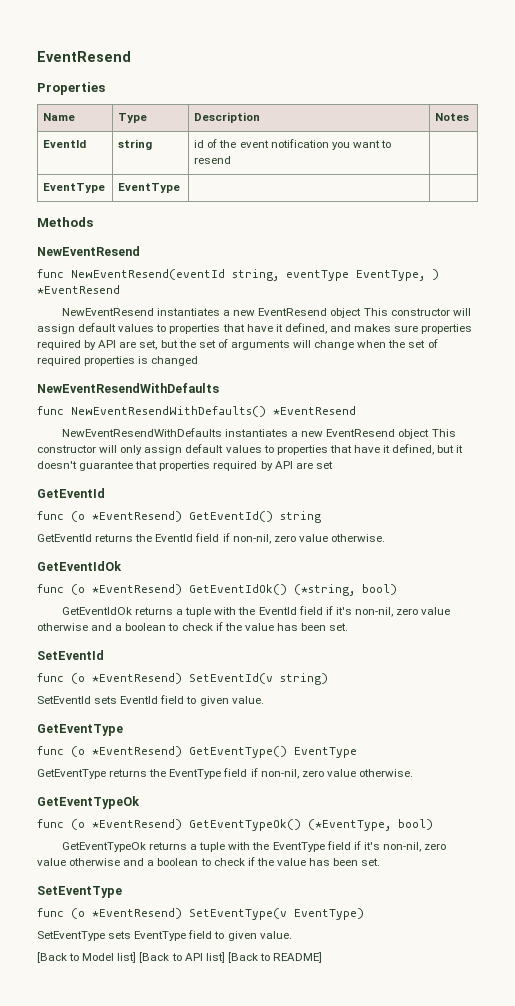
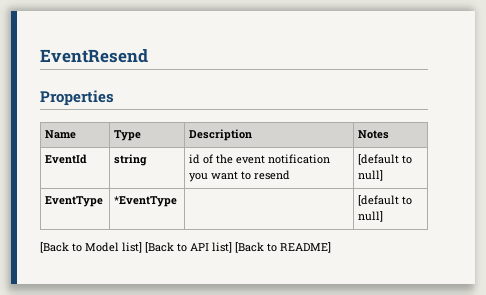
[43,183,106,193] [118,183,181,193] [37,217,93,227] [37,246,140,256] [37,269,439,281] [37,285,120,294] [61,308,471,318] [37,323,473,334] [37,339,438,350] [37,356,199,366] [37,383,219,393] [37,406,356,417] [61,428,456,439] [37,444,464,455] [37,461,333,471] [37,488,105,498] [37,511,321,523] [37,533,385,544] [37,561,122,571] [37,584,397,596] [61,606,451,617] [37,622,349,631] [37,650,104,660] [37,673,328,685] [37,695,264,706] [37,724,123,736] [37,746,357,758] [37,768,413,779] [37,796,140,809] [37,819,433,831] [61,841,447,852] [37,857,381,866] [37,886,122,898] [37,908,364,920] [37,930,292,941] // EventType | EventType | | // Methods // NewEventResend // func NewEventResend(eventId string, eventType EventType, ) *EventResend // NewEventResend instantiates a new EventResend object This constructor will assign default values to properties that have it defined, and makes sure properties required by API are set, but the set of arguments will change when the set of required properties is changed // NewEventResendWithDefaults // func NewEventResendWithDefaults() *EventResend // NewEventResendWithDefaults instantiates a new EventResend object This constructor will only assign default values to properties that have it defined, but it doesn't guarantee that properties required by API are set // GetEventId // func (o *EventResend) GetEventId() string // GetEventId returns the EventId field if non-nil, zero value otherwise. // GetEventIdOk // func (o *EventResend) GetEventIdOk() (*string, bool) // GetEventIdOk returns a tuple with the EventId field if it's non-nil, zero value otherwise and a boolean to check if the value has been set. // SetEventId // func (o *EventResend) SetEventId(v string) // SetEventId sets EventId field to given value. // GetEventType // func (o *EventResend) GetEventType() EventType // GetEventType returns the EventType field if non-nil, zero value otherwise. // GetEventTypeOk // func (o *EventResend) GetEventTypeOk() (*EventType, bool) // GetEventTypeOk returns a tuple with the EventType field if it's non-nil, zero value otherwise and a boolean to check if the value has been set. // SetEventType // func (o *EventResend) SetEventType(v EventType) // SetEventType sets EventType field to given value. -> [358,154,413,165] [358,170,384,181] [45,196,104,207] [114,196,178,207] [358,195,413,206] [358,211,384,222] [default to null] // EventType | *EventType | | [default to null]

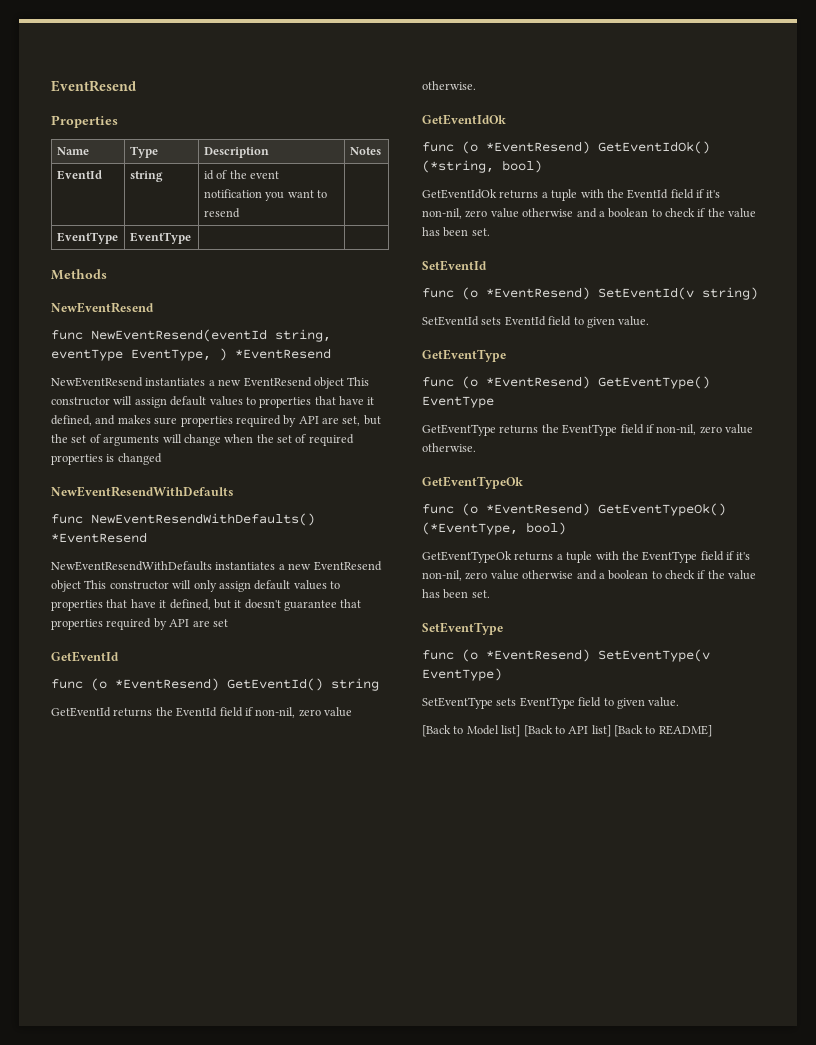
[358,154,413,165] [358,170,384,181] [45,196,104,207] [114,196,178,207] [358,195,413,206] [358,211,384,222] [default to null] // EventType | *EventType | | [default to null] -> [56,232,118,244] [129,232,191,244] [51,269,107,280] [51,302,154,313] [51,329,331,342] [51,348,331,361] [51,377,370,389] [51,396,375,408] [51,415,381,427] [51,434,354,446] [51,453,162,465] [51,486,234,497] [51,513,315,526] [51,532,147,543] [51,561,382,571] [51,580,340,592] [51,599,362,611] [51,618,228,630] [51,651,119,662] [51,678,379,691] [51,707,352,718] [422,81,476,90] [422,114,506,125] [422,141,710,154] [422,160,542,173] [422,189,721,201] [422,208,757,219] [422,227,490,237] [422,260,487,271] [422,287,758,300] [422,316,650,328] [422,349,506,362] [422,376,710,389] [422,396,494,408] [422,424,753,436] [422,443,476,452] [422,476,523,489] [422,503,726,516] [422,522,566,535] [422,551,751,563] [422,570,757,581] [422,589,490,599] [422,622,503,635] [422,649,710,662] [422,668,502,681] [422,697,680,709] // EventType | EventType | | // Methods // NewEventResend // func NewEventResend(eventId string, eventType EventType, ) *EventResend // NewEventResend instantiates a new EventResend object This constructor will assign default values to properties that have it defined, and makes sure properties required by API are set, but the set of arguments will change when the set of required properties is changed // NewEventResendWithDefaults // func NewEventResendWithDefaults() *EventResend // NewEventResendWithDefaults instantiates a new EventResend object This constructor will only assign default values to properties that have it defined, but it doesn't guarantee that properties required by API are set // GetEventId // func (o *EventResend) GetEventId() string // GetEventId returns the EventId field if non-nil, zero value otherwise. // GetEventIdOk // func (o *EventResend) GetEventIdOk() (*string, bool) // GetEventIdOk returns a tuple with the EventId field if it's non-nil, zero value otherwise and a boolean to check if the value has been set. // SetEventId // func (o *EventResend) SetEventId(v string) // SetEventId sets EventId field to given value. // GetEventType // func (o *EventResend) GetEventType() EventType // GetEventType returns the EventType field if non-nil, zero value otherwise. // GetEventTypeOk // func (o *EventResend) GetEventTypeOk() (*EventType, bool) // GetEventTypeOk returns a tuple with the EventType field if it's non-nil, zero value otherwise and a boolean to check if the value has been set. // SetEventType // func (o *EventResend) SetEventType(v EventType) // SetEventType sets EventType field to given value.

